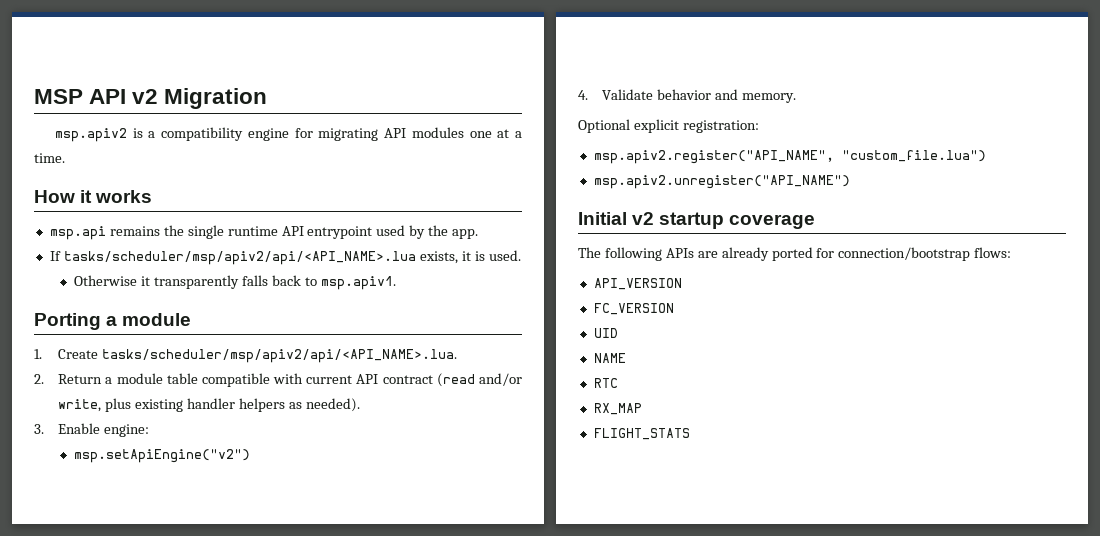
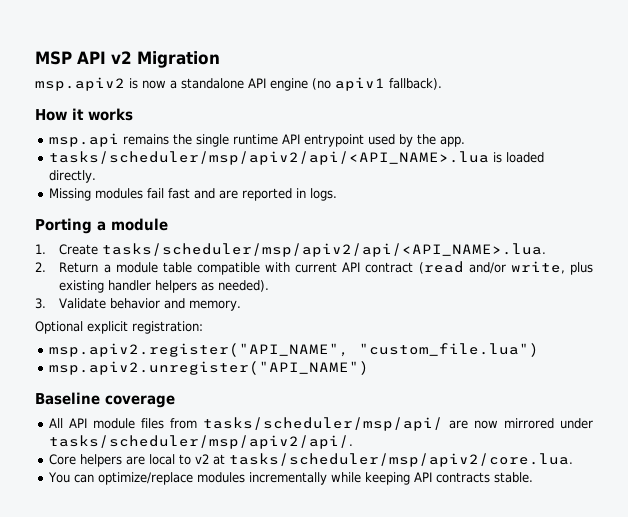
[148,127,523,141] [34,153,65,163] a compatibility engine for migrating API modules one at a time. -> [142,77,442,91] now a standalone API engine (no apiv1 fallback).
[49,250,521,265] [74,275,396,290] If tasks/scheduler/msp/apiv2/api/<API_NAME>.lua exists, it is used. // Otherwise it transparently falls back to msp.apiv1. -> [49,151,545,165] [49,170,97,183] [49,188,338,201] tasks/scheduler/msp/apiv2/api/<API_NAME>.lua is loaded directly. // Missing modules fail fast and are reported in logs.
[58,423,150,437] [74,449,251,463] [578,90,588,100] Enable engine: // msp.setApiEngine("v2") // 4. -> (46, 303) none
[578,212,816,229] [578,247,1012,261] [593,278,682,290] [593,303,674,315] [593,328,618,338] [593,353,626,363] [593,378,618,388] [593,403,642,415] [593,428,690,440] Initial v2 startup coverage // The following APIs are already ported for connection/bootstrap flows: // API_VERSION // FC_VERSION // UID // NAME // RTC // RX_MAP // FLIGHT_STATS -> [35,392,175,408] [49,417,594,431] [49,435,354,449] [49,453,574,467] [48,472,534,485] Baseline coverage // All API module files from tasks/scheduler/msp/api/ are now mirrored under tasks/scheduler/msp/apiv2/api/. // Core helpers are local to v2 at tasks/scheduler/msp/apiv2/core.lua. // You can optimize/replace modules incrementally while keeping API contracts stable.

